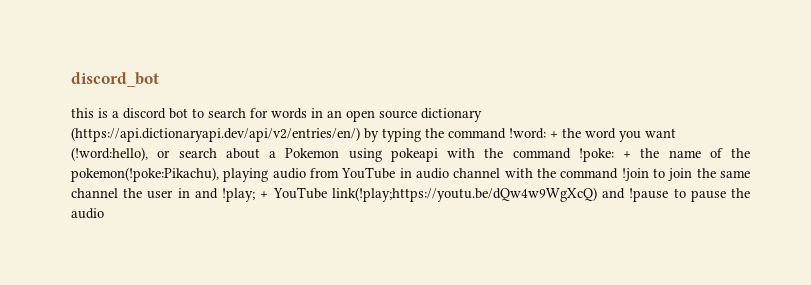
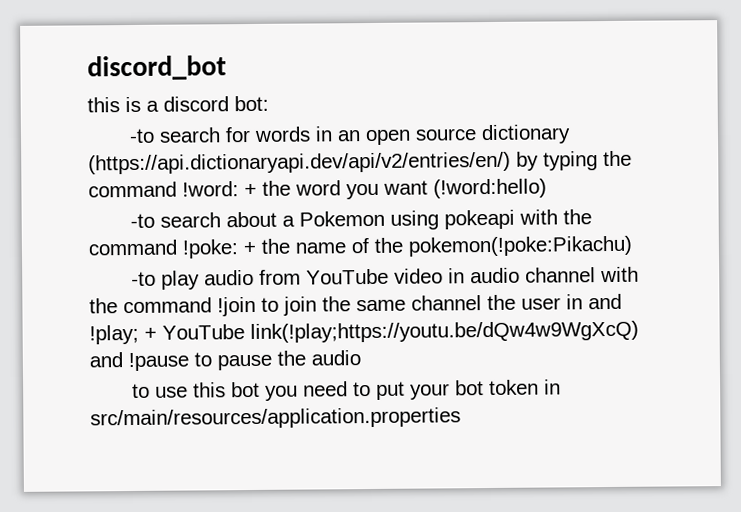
[169,108,204,119] bot to -> [234,95,269,112] [129,128,156,144] bot: // -to
[71,147,171,161] (!word:hello), or -> [433,178,547,199] [130,213,156,229] (!word:hello) // -to
[71,167,269,182] pokemon(!poke:Pikachu), playing -> [408,235,632,257] [131,270,201,290] pokemon(!poke:Pikachu) // -to play
(396, 173) none -> [394,268,444,284] video
(104, 213) none -> [132,379,562,401] [90,407,461,430] // to use this bot you need to put your bot token in src/main/resources/application.properties

